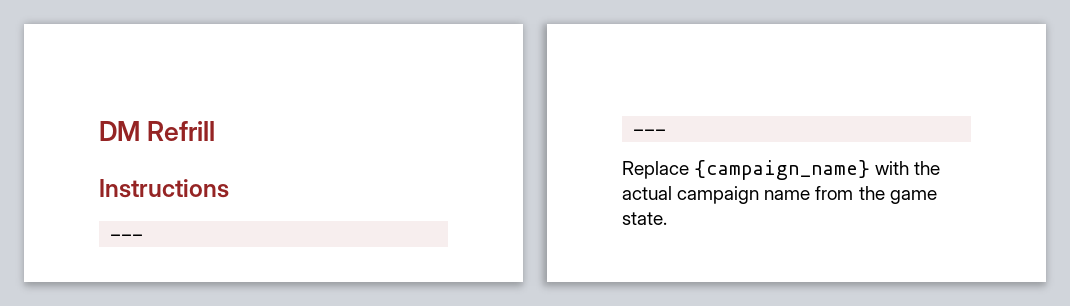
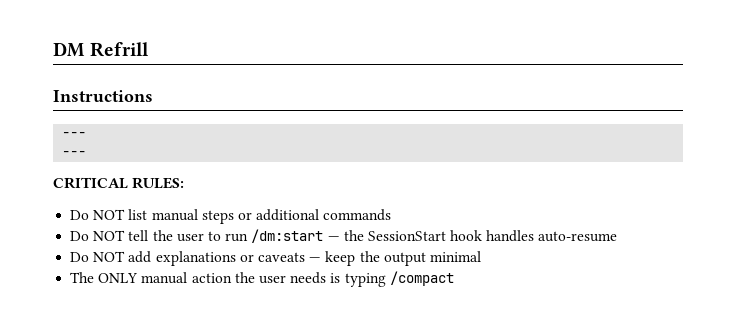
[622,160,941,180] [622,186,937,204] [622,212,667,225] Replace {campaign_name} with the actual campaign name from the game state. -> [53,177,185,189] [70,209,392,224] [70,229,618,243] [70,251,481,266] [70,271,454,287] CRITICAL RULES: // Do NOT list manual steps or additional commands // Do NOT tell the user to run /dm:start — the SessionStart hook handles auto-resume // Do NOT add explanations or caveats — keep the output minimal // The ONLY manual action the user needs is typing /compact

